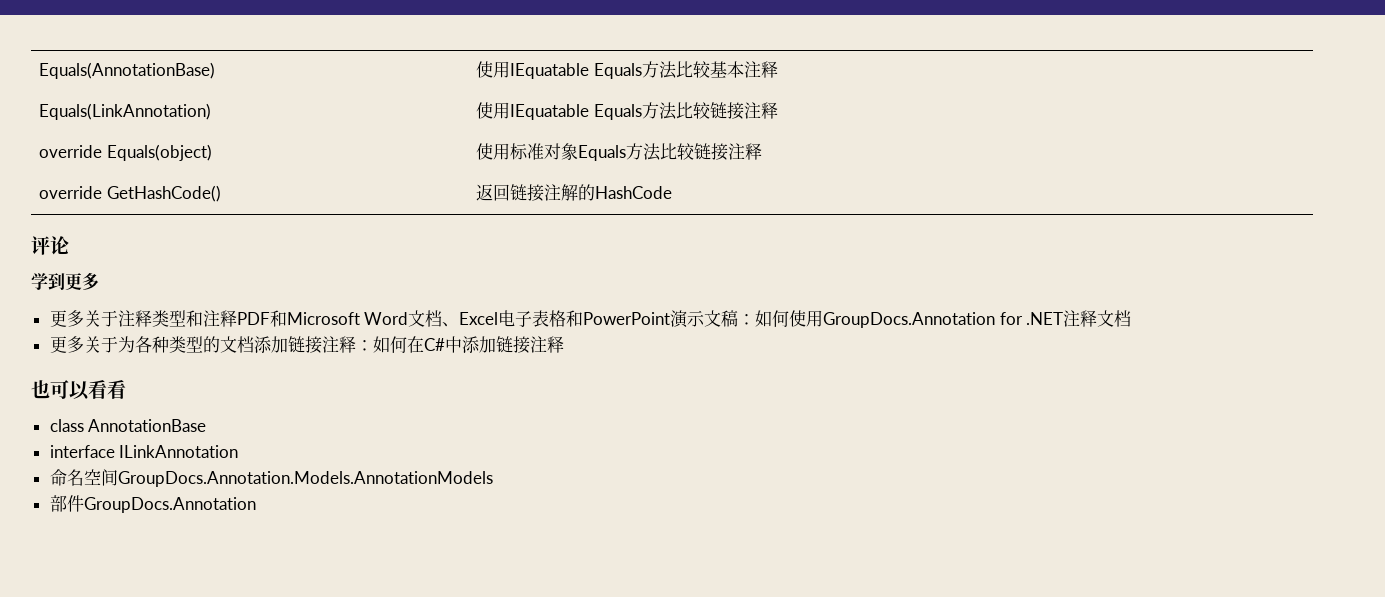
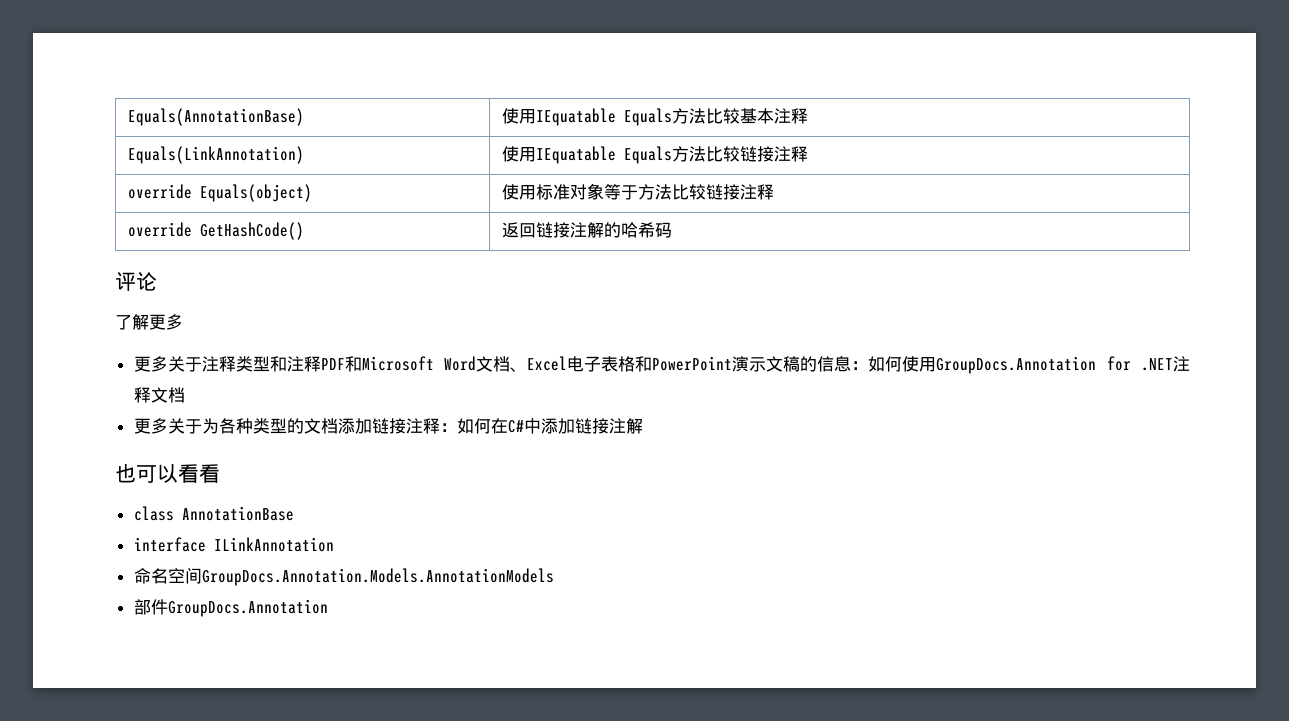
[577,145,626,161] Equals -> [604,184,639,200] 等于
[594,186,672,199] HashCode -> [621,222,673,238] 哈希码
[31,273,65,290] 学到 -> [115,314,149,330] 了解
(739, 318) none -> [800,356,852,372] 的信息
[546,336,564,353] 释 -> [625,418,643,434] 解

